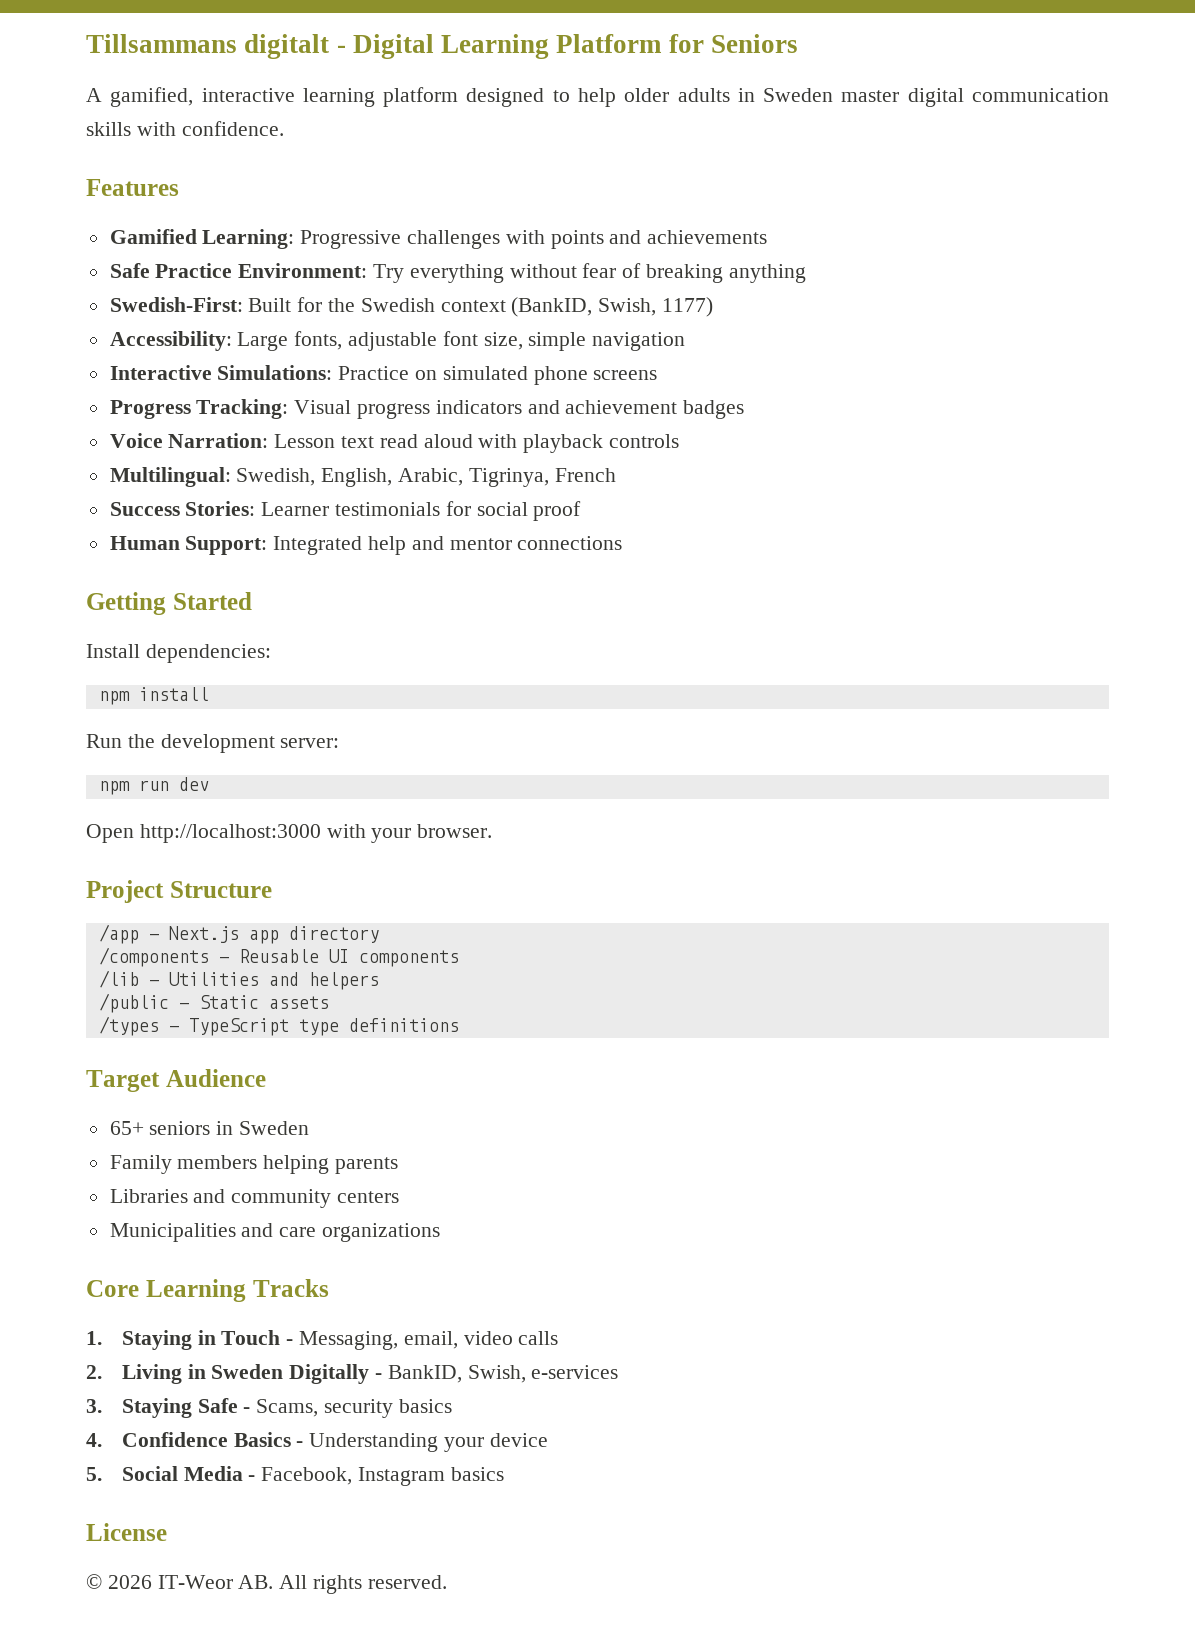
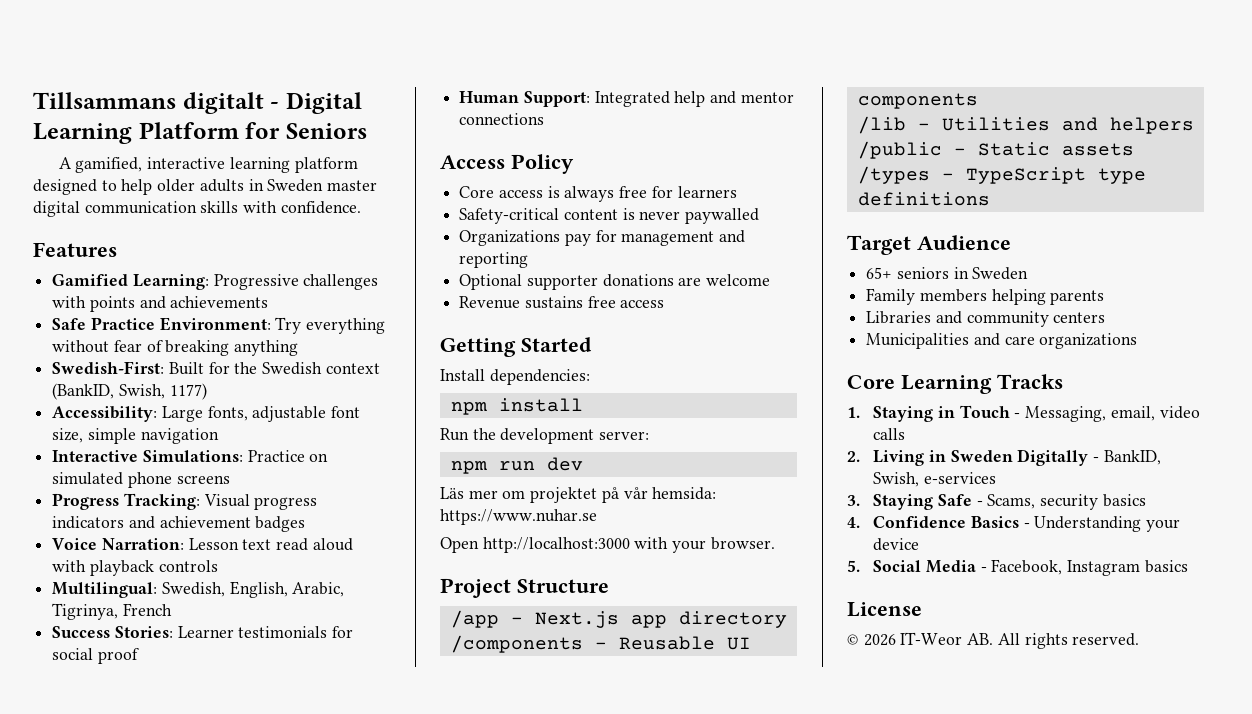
(623, 543) none -> [440,154,574,174] [459,186,737,202] [459,208,760,224] [459,230,746,246] [459,252,529,268] [459,274,771,290] [459,296,665,309] // Access Policy // Core access is always free for learners // Safety-critical content is never paywalled // Organizations pay for management and reporting // Optional supporter donations are welcome // Revenue sustains free access
(209, 784) none -> [440,487,717,503] [440,509,597,525] // Läs mer om projektet på vår hemsida: https://www.nuhar.se

